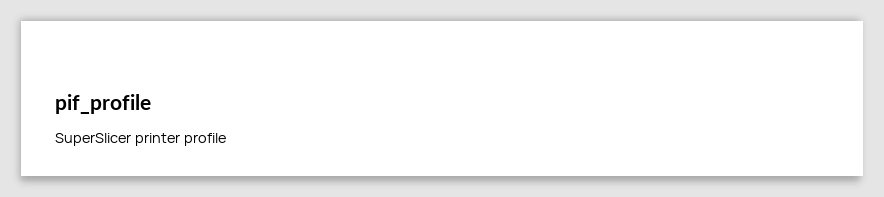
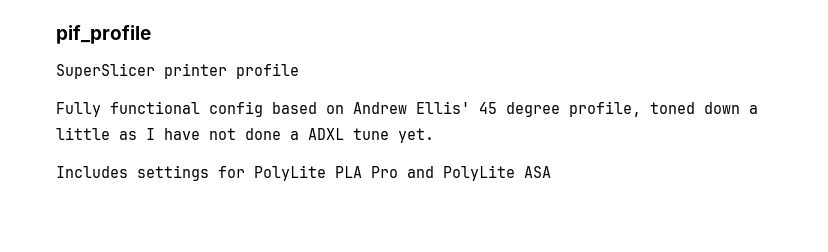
(226, 139) none -> [56,101,758,117] [56,127,434,143] [56,165,551,181] // Fully functional config based on Andrew Ellis' 45 degree profile, toned down a little as I have not done a ADXL tune yet. // Includes settings for PolyLite PLA Pro and PolyLite ASA

